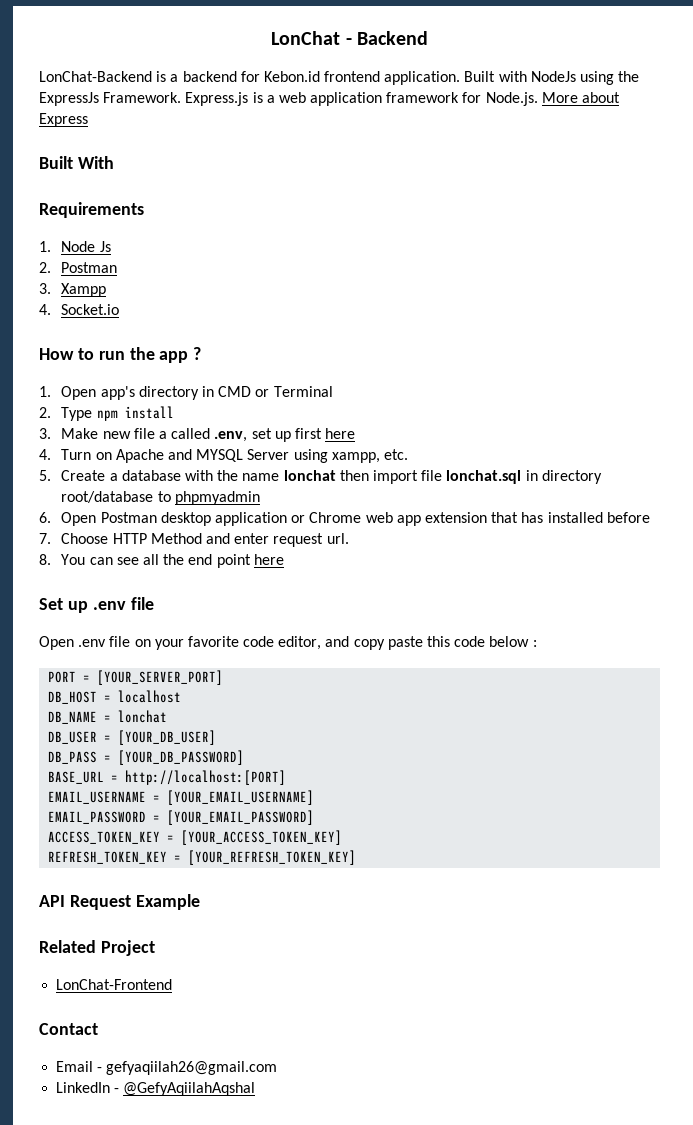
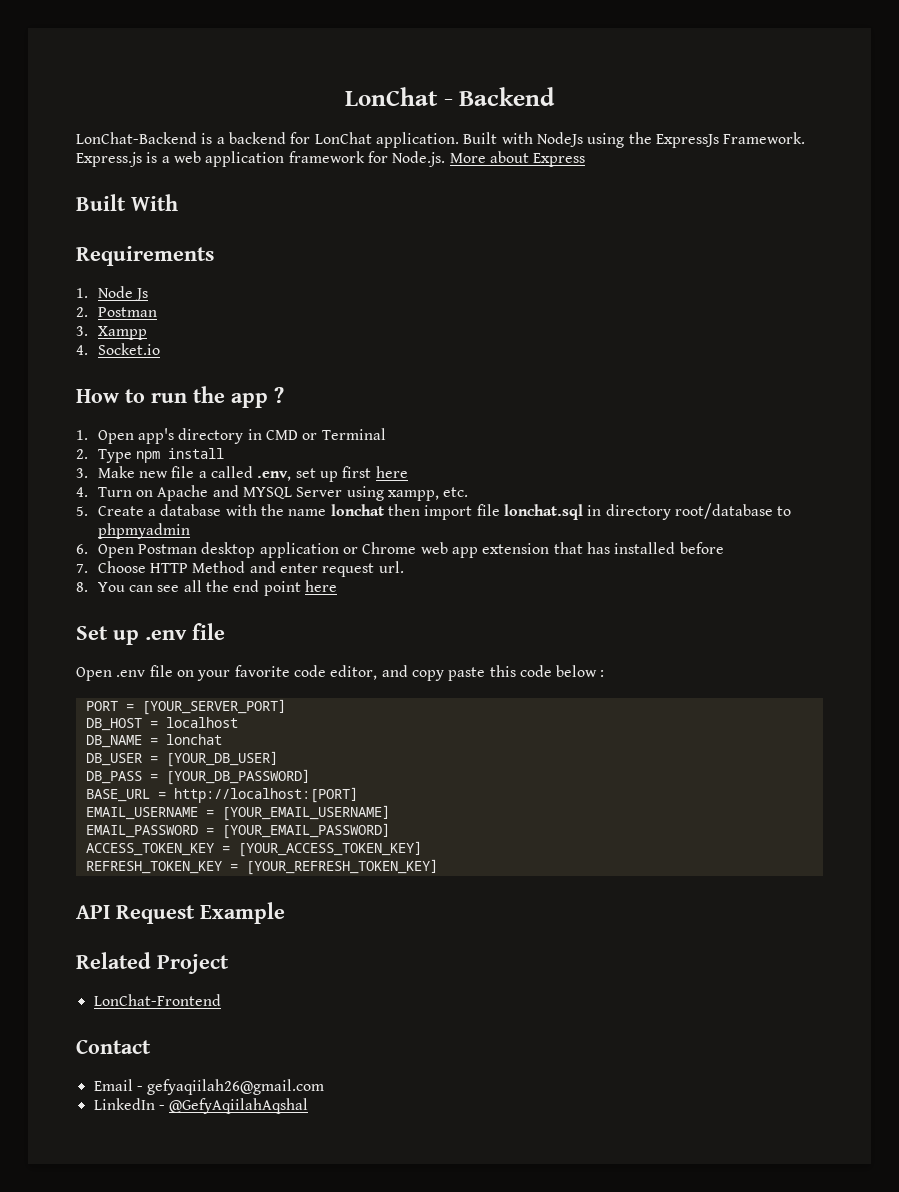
[263,71,381,82] Kebon.id frontend -> [314,132,372,144] LonChat

